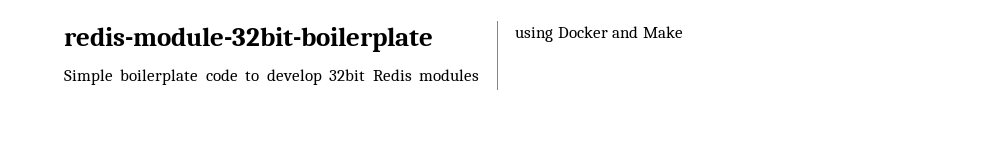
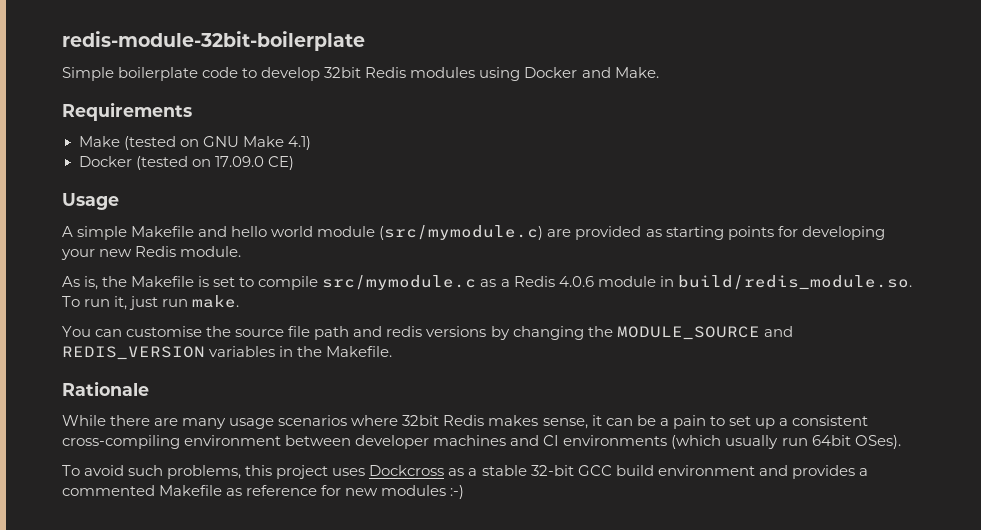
[642,26,683,38] Make -> [614,67,659,78] [62,102,192,121] [78,136,311,150] [78,156,294,170] [62,193,119,210] [62,225,885,240] [61,246,242,260] [62,275,912,290] [62,295,240,310] [62,326,793,340] [62,346,393,360] [62,381,149,396] [62,415,868,429] [62,435,901,449] [62,465,868,479] [62,485,465,499] Make. // Requirements // Make (tested on GNU Make 4.1) // Docker (tested on 17.09.0 CE) // Usage // A simple Makefile and hello world module (src/mymodule.c) are provided as starting points for developing your new Redis module. // As is, the Makefile is set to compile src/mymodule.c as a Redis 4.0.6 module in build/redis_module.so. To run it, just run make. // You can customise the source file path and redis versions by changing the MODULE_SOURCE and REDIS_VERSION variables in the Makefile. // Rationale // While there are many usage scenarios where 32bit Redis makes sense, it can be a pain to set up a consistent cross-compiling environment between developer machines and CI environments (which usually run 64bit OSes). // To avoid such problems, this project uses Dockcross as a stable 32-bit GCC build environment and provides a commented Makefile as reference for new modules :-)

